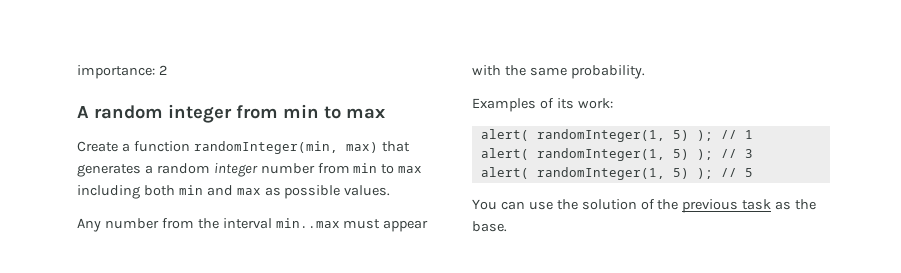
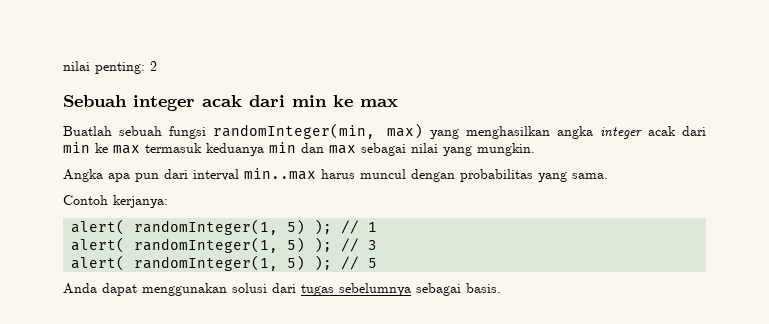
[77,65,155,79] importance: -> [63,61,145,74] nilai penting:
[77,104,385,123] [77,141,410,154] [77,163,423,177] [77,185,391,199] [77,218,429,232] [472,65,645,79] [472,98,613,112] A random integer from min to max // Create a function randomInteger(min, max) that generates a random integer number from min to max including both min and max as possible values. // Any number from the interval min..max must appear with the same probability. // Examples of its work: -> [63,95,398,111] [63,123,707,139] [63,142,535,156] [63,168,608,182] [63,195,168,208] Sebuah integer acak dari min ke max // Buatlah sebuah fungsi randomInteger(min, max) yang menghasilkan angka integer acak dari min ke max termasuk keduanya min dan max sebagai nilai yang mungkin. // Angka apa pun dari interval min..max harus muncul dengan probabilitas yang sama. // Contoh kerjanya:
[472,199,817,213] [472,221,507,232] You can use the solution of the previous task as the base. -> [63,283,501,296] Anda dapat menggunakan solusi dari tugas sebelumnya sebagai basis.

